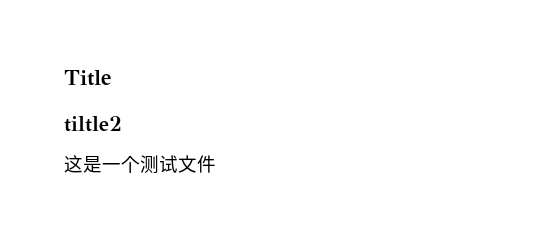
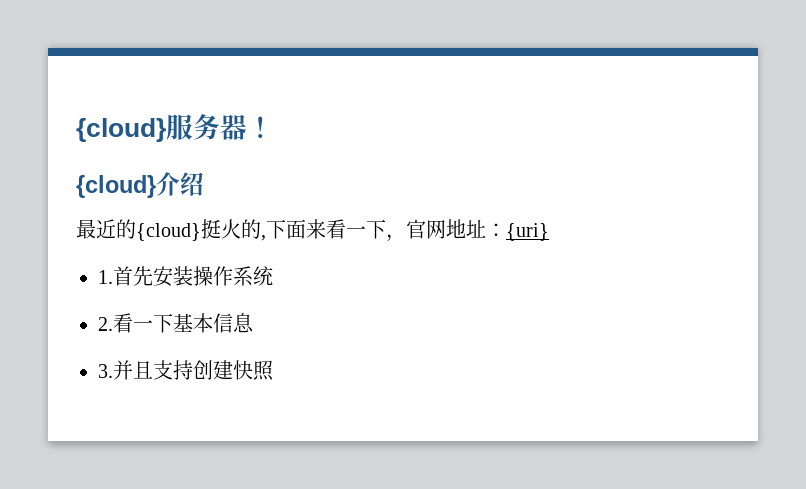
[64,70,112,86] [64,116,122,132] [64,155,216,174] Title // tiltle2 // 这是一个测试文件 -> [76,114,274,142] [76,172,204,198] [76,219,549,242] [98,266,273,287] [98,313,254,333] [98,360,274,381] {cloud}服务器！ // {cloud}介绍 // 最近的{cloud}挺火的,下面来看一下，官网地址：{uri} // 1.首先安装操作系统 // 2.看一下基本信息 // 3.并且支持创建快照

